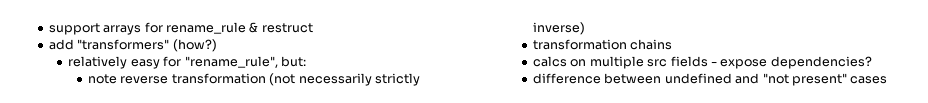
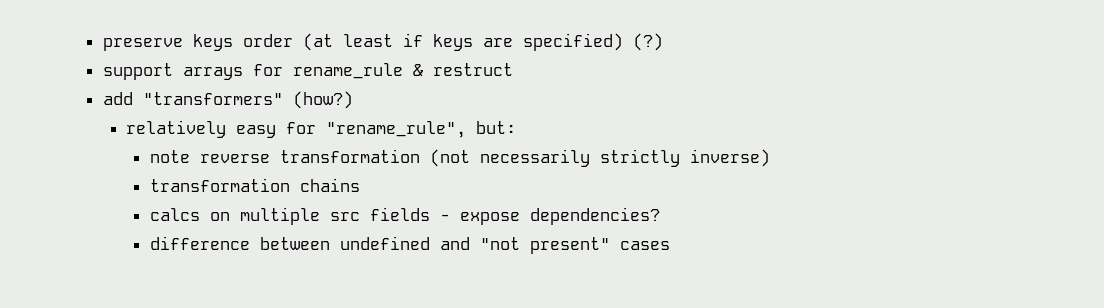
(48, 29) none -> [102,33,663,51] preserve keys order (at least if keys are specified) (?) //

